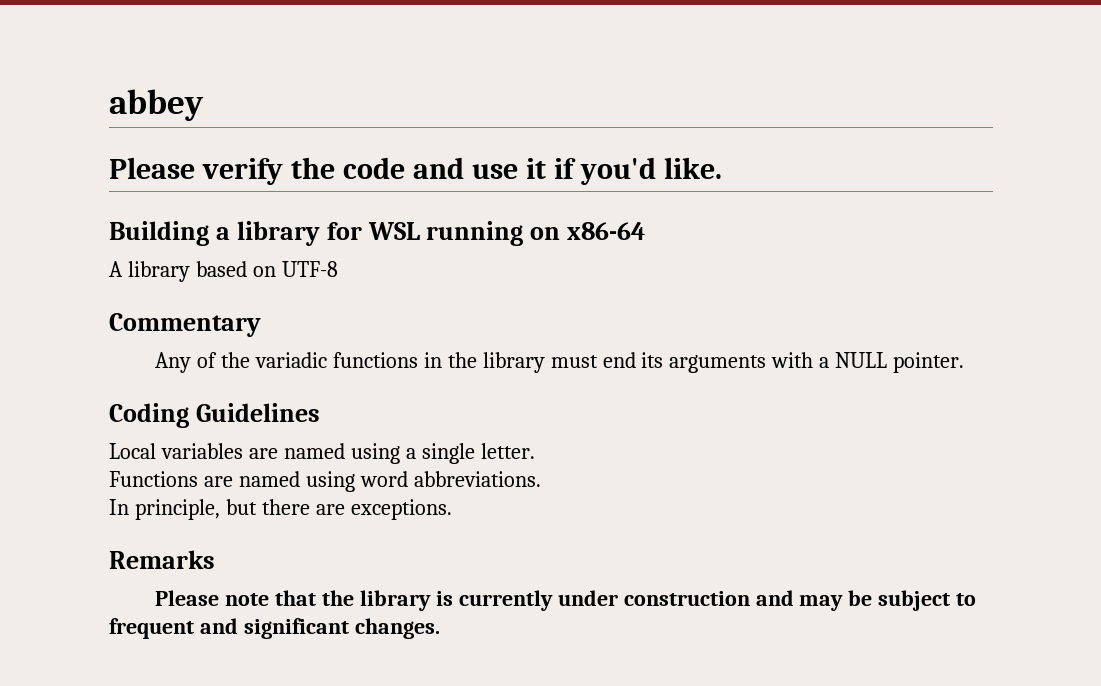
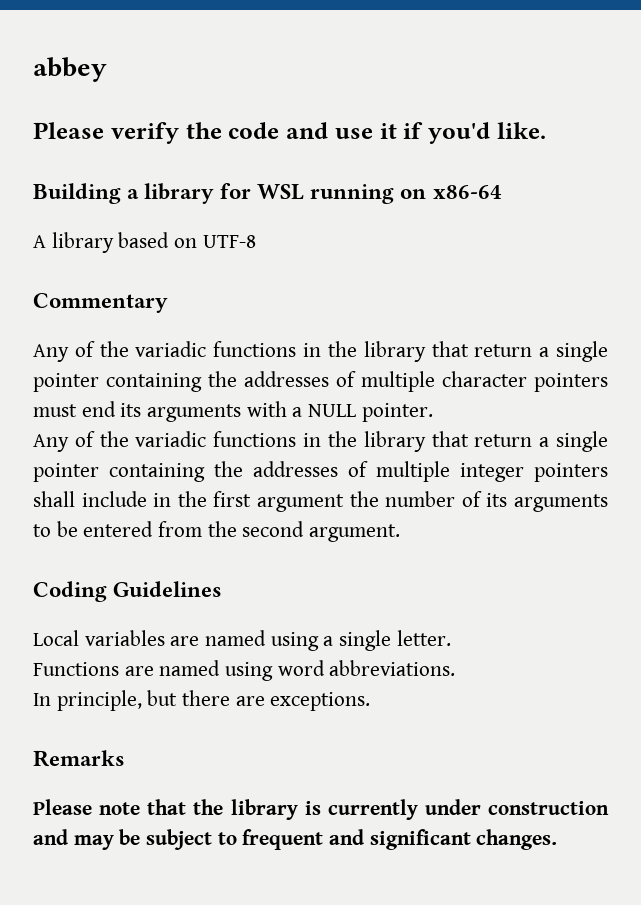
(545, 362) none -> [431,341,608,362] [33,371,608,392] that return a single pointer containing the addresses of multiple character pointers
(965, 362) none -> [33,431,608,452] [33,461,608,482] [33,491,609,512] [33,521,401,542] // Any of the variadic functions in the library that return a single pointer containing the addresses of multiple integer pointers shall include in the first argument the number of its arguments to be entered from the second argument.

